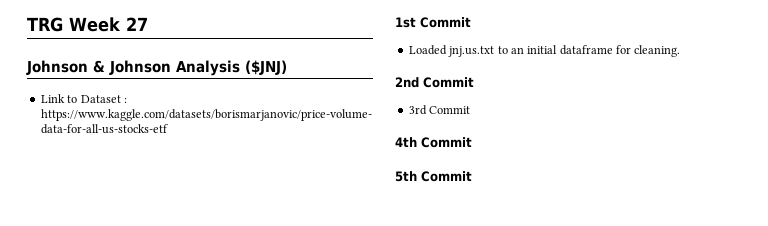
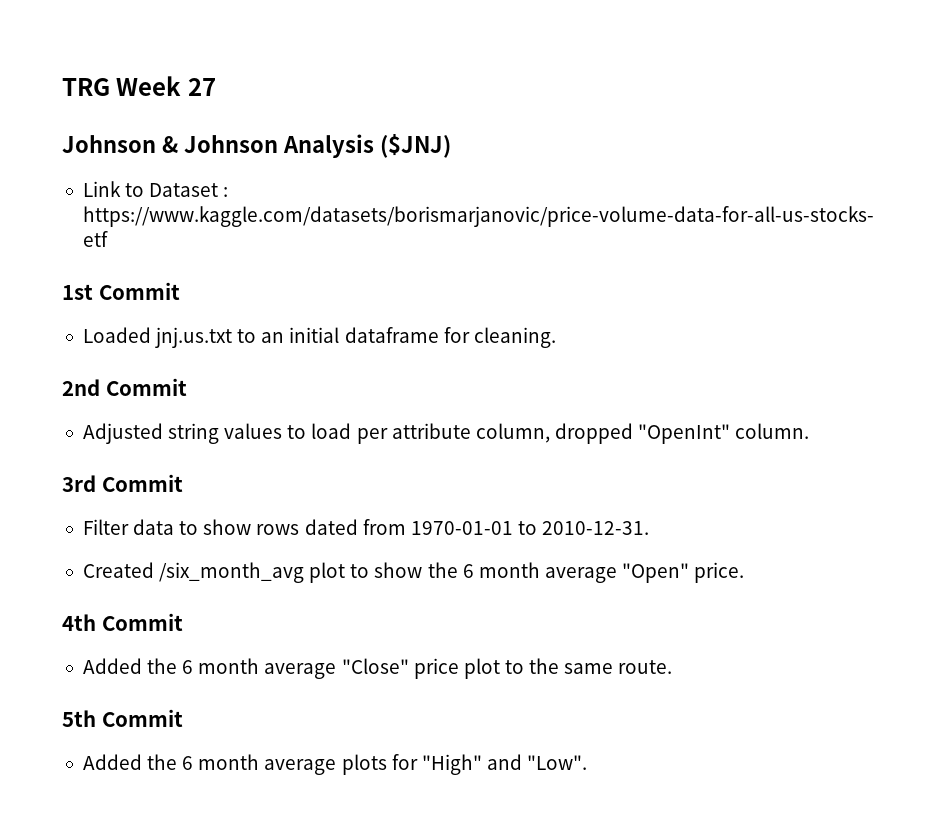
[408,105,471,115] [395,137,472,148] [395,171,472,182] 3rd Commit // 4th Commit // 5th Commit -> [82,423,810,444] [62,474,183,492] [82,519,650,535] [82,562,745,583] [62,613,183,631] [82,658,673,679] [62,709,183,727] [82,754,588,775] Adjusted string values to load per attribute column, dropped "OpenInt" column. // 3rd Commit // Filter data to show rows dated from 1970-01-01 to 2010-12-31. // Created /six_month_avg plot to show the 6 month average "Open" price. // 4th Commit // Added the 6 month average "Close" price plot to the same route. // 5th Commit // Added the 6 month average plots for "High" and "Low".

